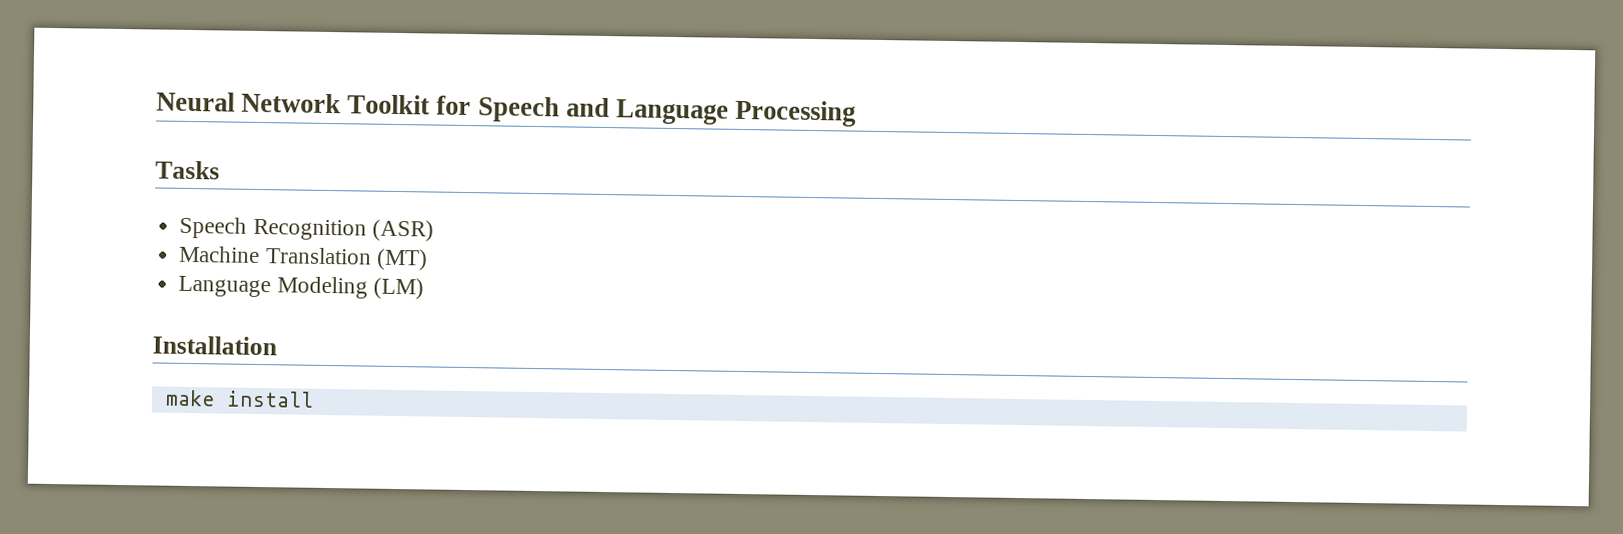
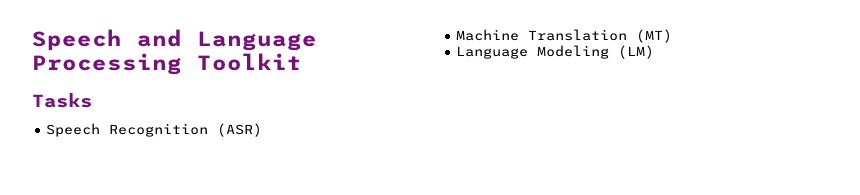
[156,91,472,116] Neural Network Toolkit for -> (32, 40) none
(857, 113) none -> [197,53,302,71] Toolkit
[152,335,277,356] [164,389,314,408] // Installation // make install -> (655, 52) none

